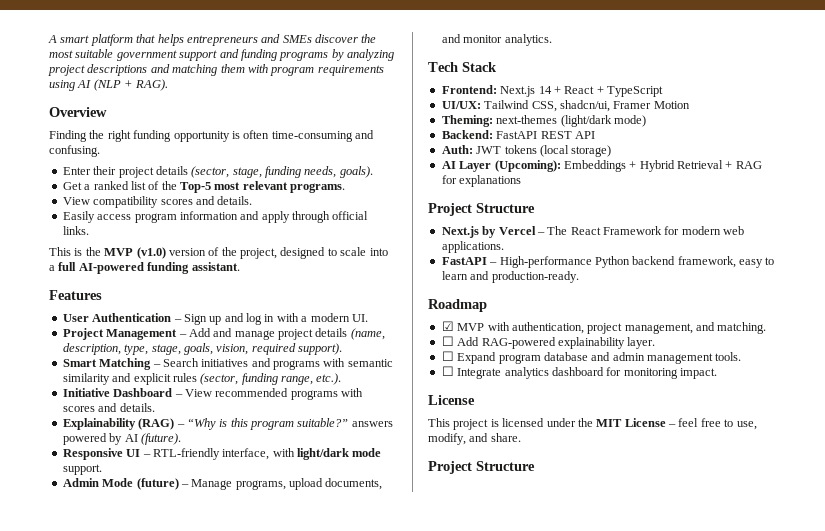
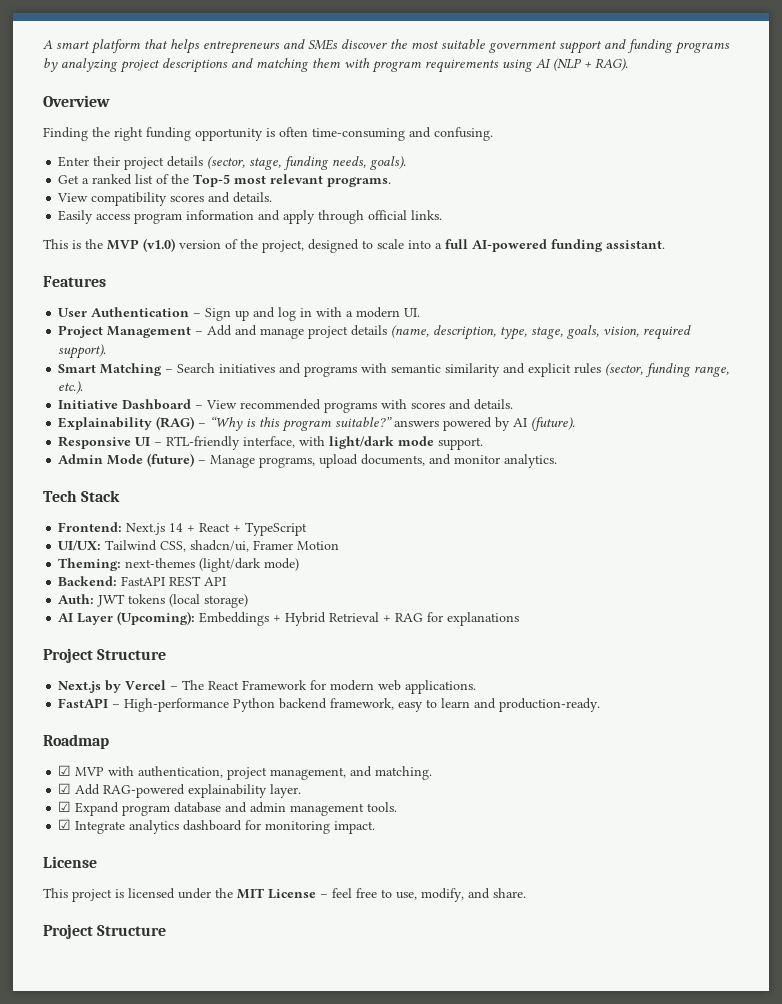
[441,336,454,346] ☐ -> [58,783,72,794] ☑
[441,351,454,361] ☐ -> [58,801,72,812] ☑
[441,366,454,376] ☐ -> [58,819,72,830] ☑

